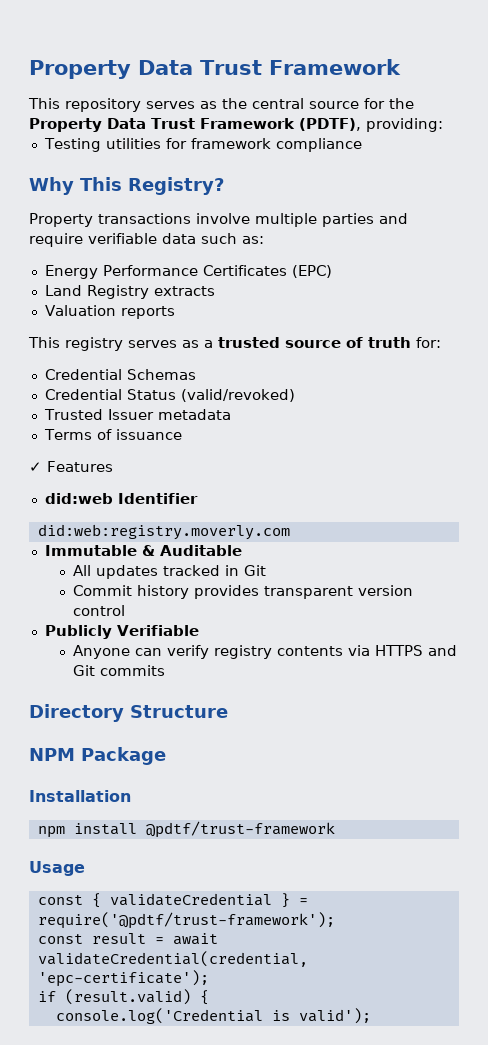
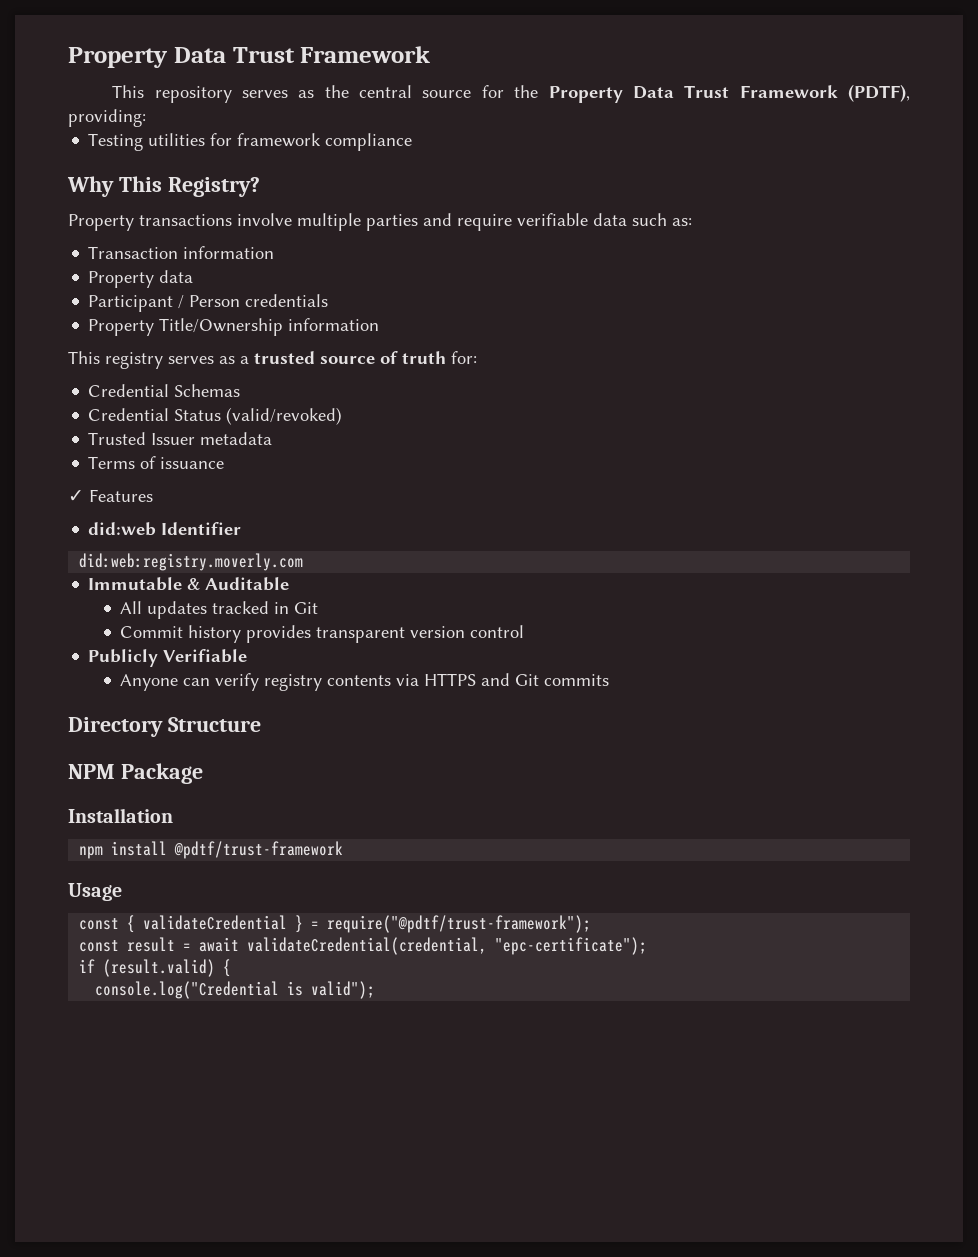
[44,265,332,279] [44,285,215,299] [44,305,175,319] Energy Performance Certificates (EPC) // Land Registry extracts // Valuation reports -> [88,246,275,259] [88,270,194,288] [88,294,329,312] [88,318,380,336] Transaction information // Property data // Participant / Person credentials // Property Title/Ownership information
[37,912,335,929] require('@pdtf/trust-framework'); -> [327,915,592,933] require("@pdtf/trust-framework");
[37,970,209,987] 'epc-certificate'); -> [495,937,648,955] "epc-certificate");
[55,1008,371,1024] console.log('Credential is valid'); -> [95,981,376,999] console.log("Credential is valid");

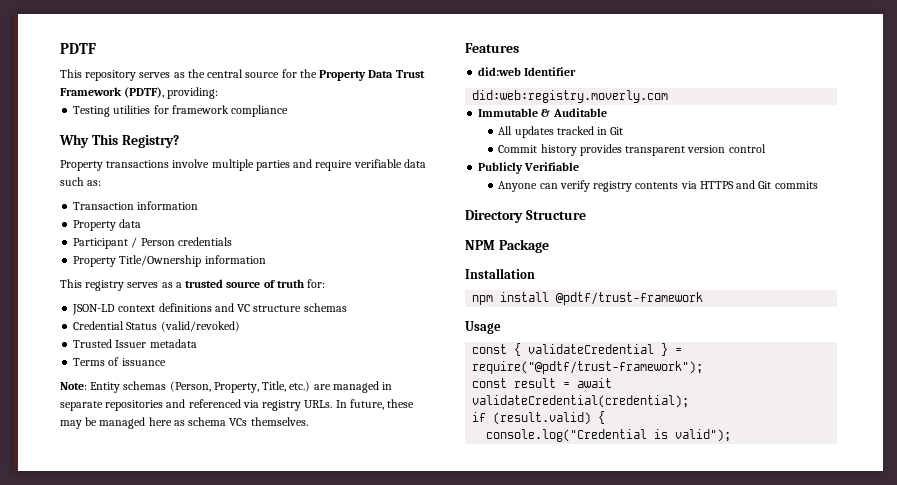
[68,46,431,68] Property Data Trust Framework -> [60,43,96,54] PDTF
[88,384,241,397] Credential Schemas -> [72,303,347,315] JSON-LD context definitions and VC structure schemas
[68,490,84,502] ✓ -> [60,381,393,393] [60,399,415,411] [60,417,308,429] Note: Entity schemas (Person, Property, Title, etc.) are managed in separate repositories and referenced via registry URLs. In future, these may be managed here as schema VCs themselves. //
[247,937,648,955] validateCredential(credential, "epc-certificate"); -> [472,395,690,408] validateCredential(credential);

